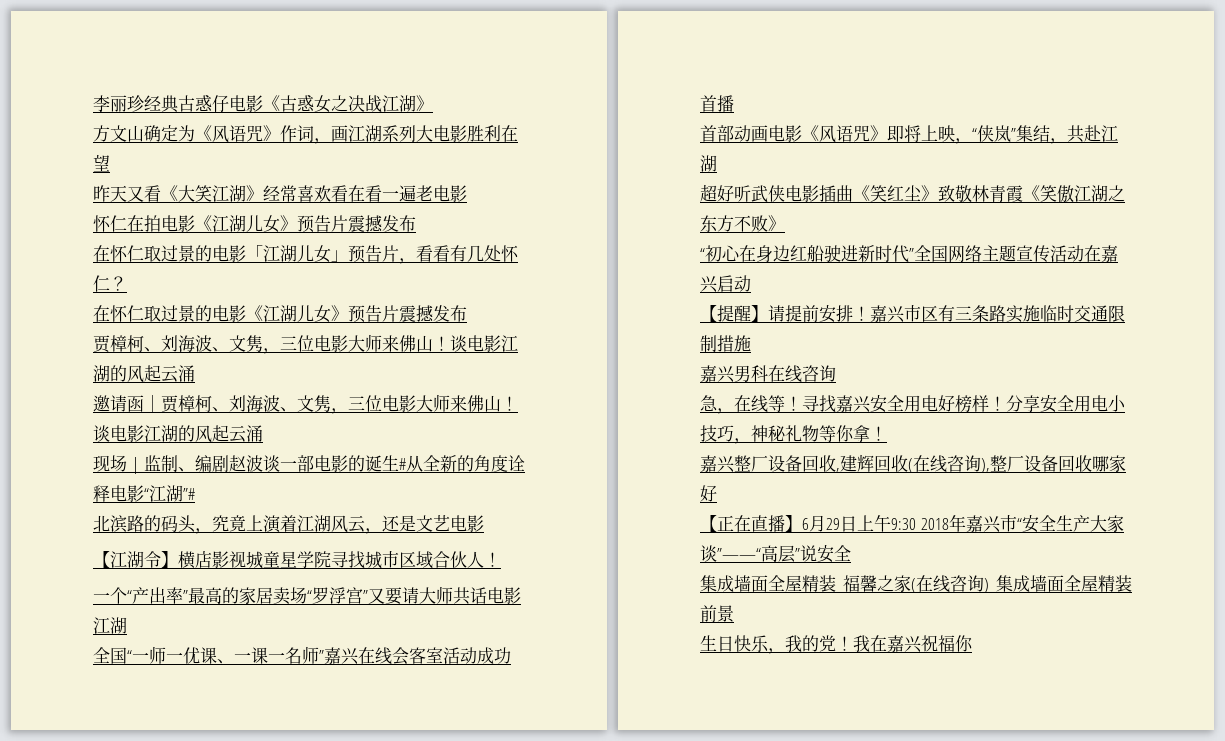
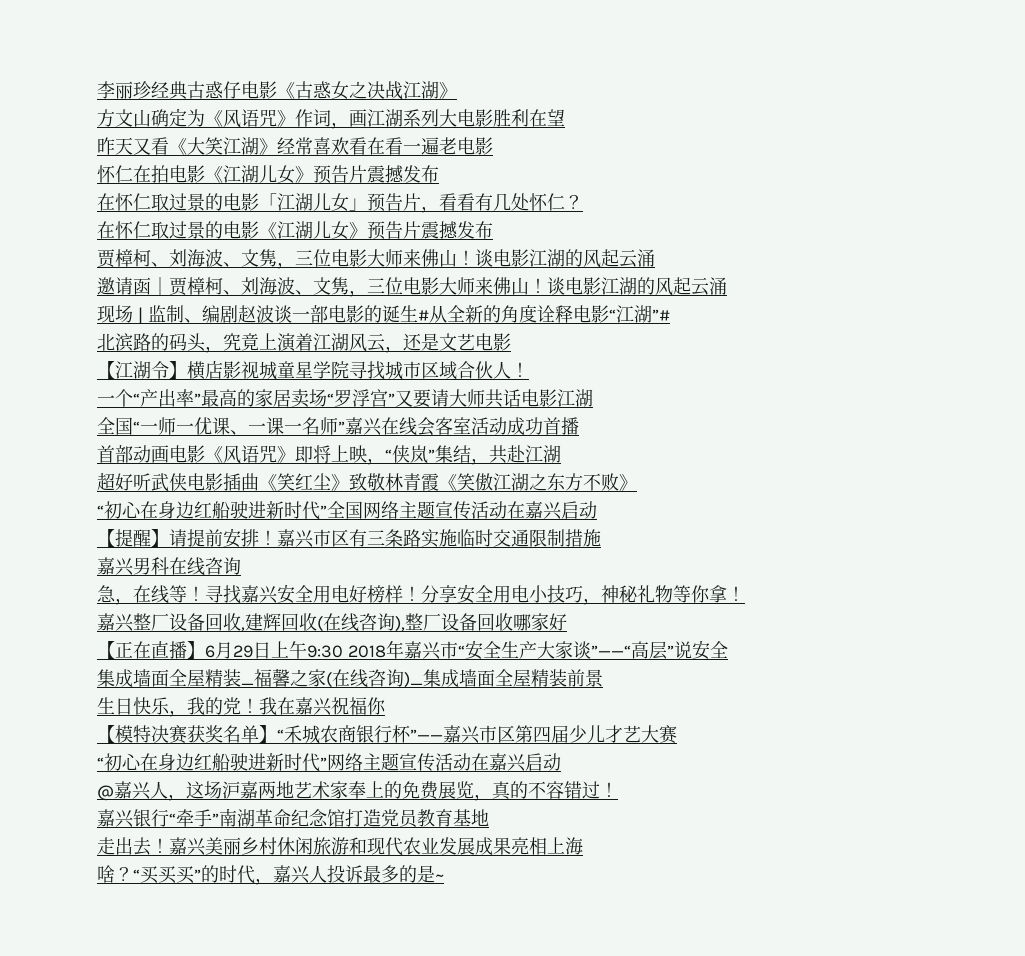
(973, 643) none -> [97,725,677,744] [97,753,561,772] [97,781,618,801] [97,808,489,828] [97,837,583,856] [97,865,444,885] // 【模特决赛获奖名单】“禾城农商银行杯”——嘉兴市区第四届少儿才艺大赛 // “初心在身边红船驶进新时代”网络主题宣传活动在嘉兴启动 // @嘉兴人，这场沪嘉两地艺术家奉上的免费展览，真的不容错过！ // 嘉兴银行“牵手”南湖革命纪念馆打造党员教育基地 // 走出去！嘉兴美丽乡村休闲旅游和现代农业发展成果亮相上海 // 啥？“买买买”的时代，嘉兴人投诉最多的是~

